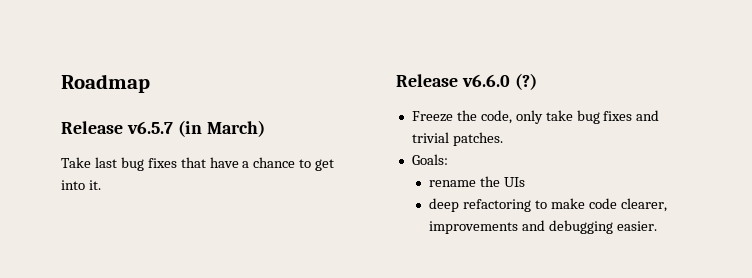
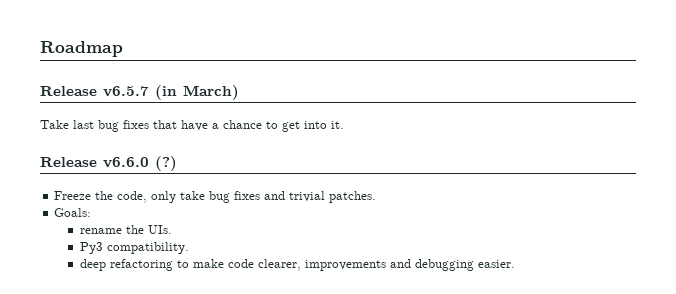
[503,177,525,187] UIs -> [147,225,172,234] [79,242,189,254] UIs. // Py3 compatibility.

